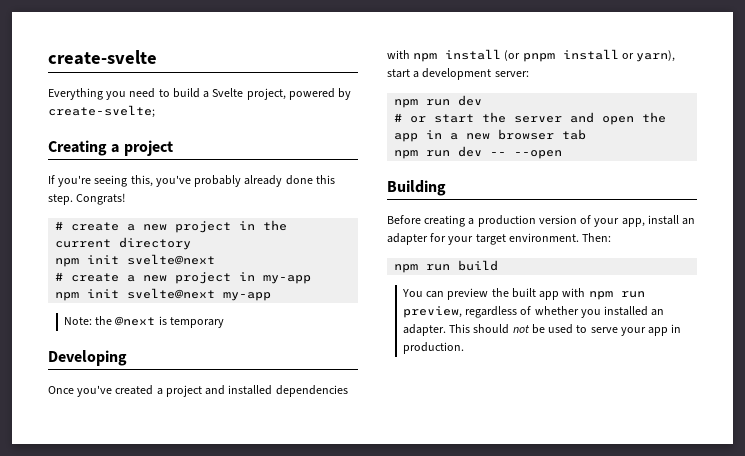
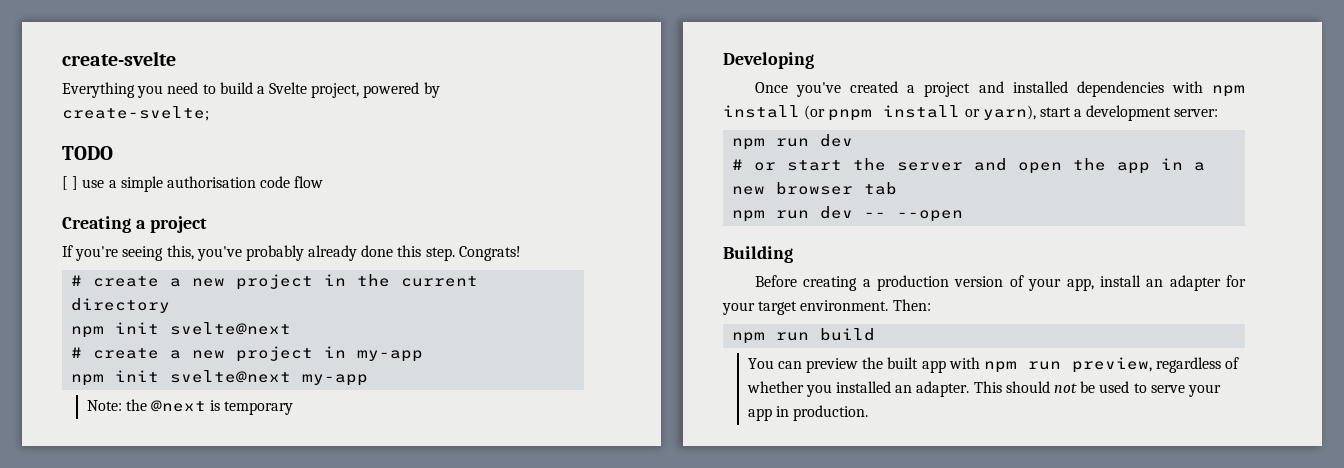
(155, 111) none -> [62,146,113,160] [62,176,324,192] // TODO // [ ] use a simple authorisation code flow

